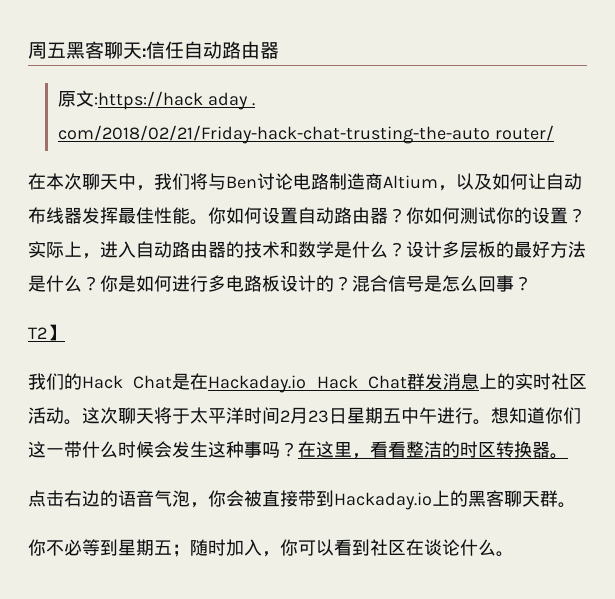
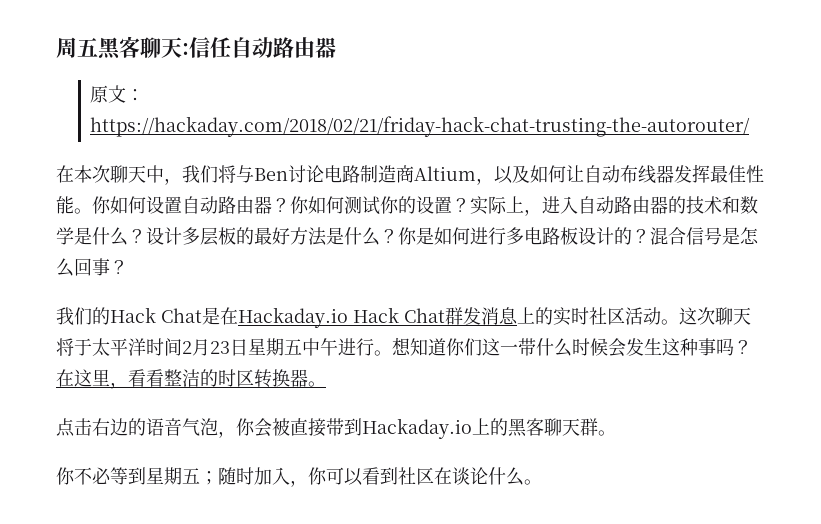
[93,91,255,110] [57,125,554,144] :https://hack aday . com/2018/02/21/Friday-hack-chat-trusting-the-auto router/ -> [126,89,145,101] [90,116,751,137] ：https://hackaday.com/2018/02/21/friday-hack-chat-trusting-the-autorouter/
[28,324,65,341] // T2】 -> (128, 267) none

